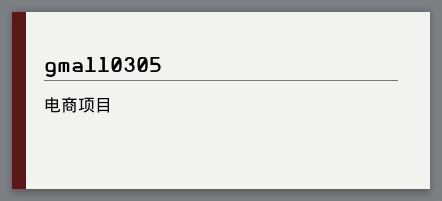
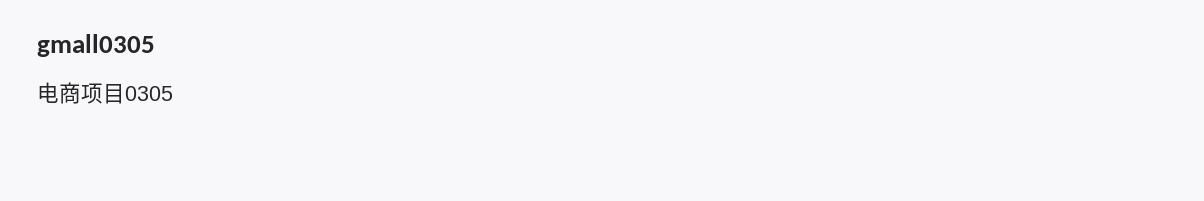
(112, 105) none -> [125,86,173,101] 0305

